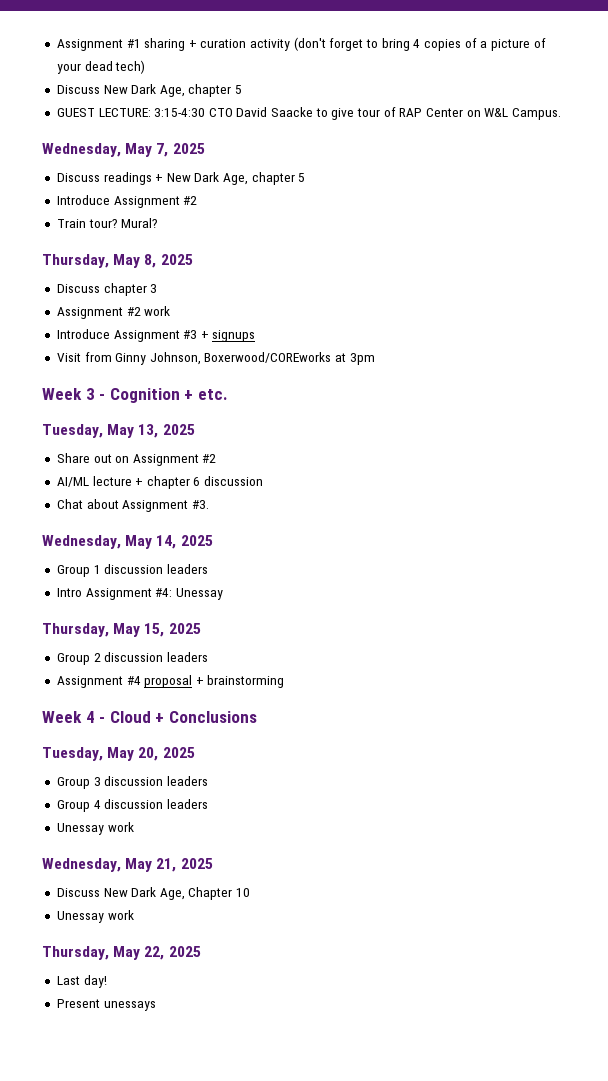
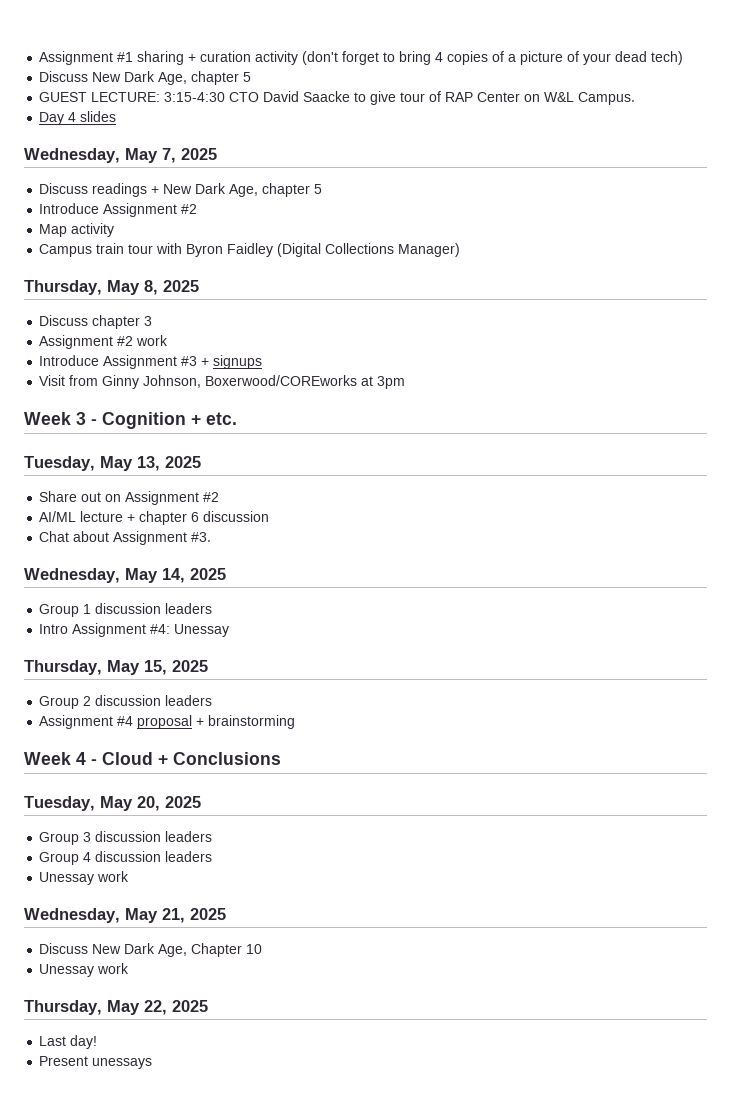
(561, 114) none -> [39,111,117,125] // Day 4 slides
[56,218,159,228] Train tour? Mural? -> [39,223,115,237] [39,243,461,257] Map activity // Campus train tour with Byron Faidley (Digital Collections Manager)

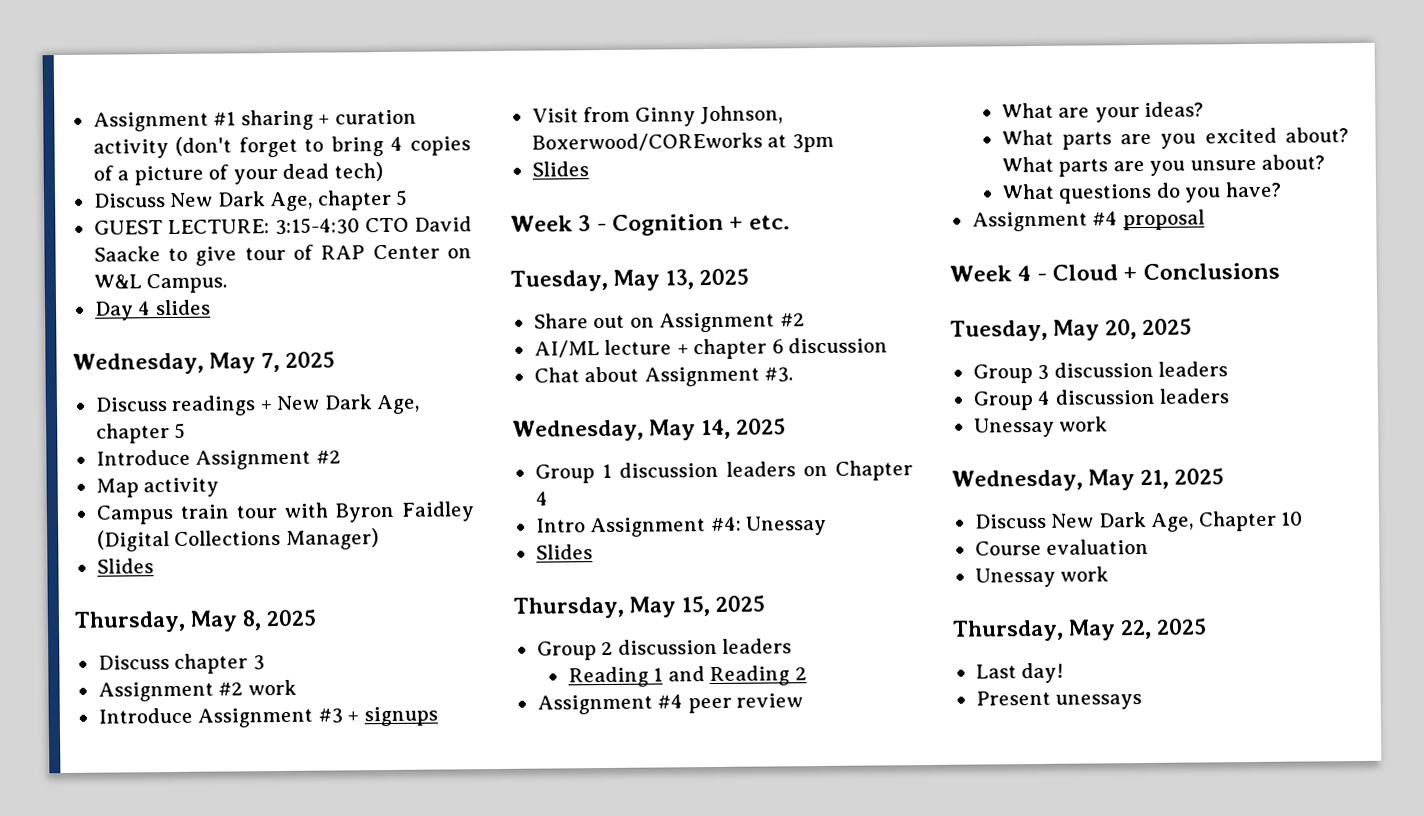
(461, 250) none -> [96,558,154,574] // Slides
(406, 382) none -> [531,161,589,177] // Slides
(213, 608) none -> [802,460,913,481] [534,491,548,506] on Chapter 4
(230, 630) none -> [535,544,593,560] // Slides
(213, 700) none -> [567,665,807,688] [536,693,804,715] [1001,101,1205,123] [1001,127,1349,150] [1001,154,1326,177] [1001,181,1282,204] // Reading 1 and Reading 2 // Assignment #4 peer review // What are your ideas? // What parts are you excited about? What parts are you unsure about? // What questions do you have?
[196,715,296,729] + brainstorming -> (1205, 220) none
(263, 949) none -> [974,538,1150,556] // Course evaluation

